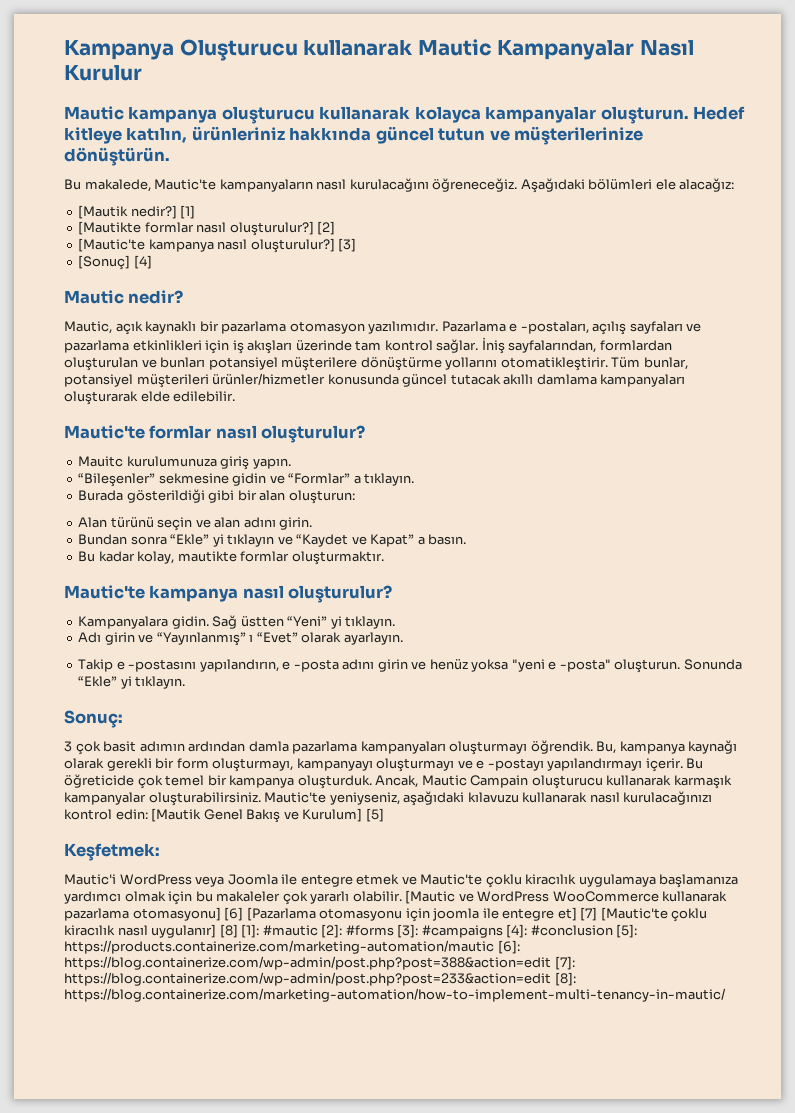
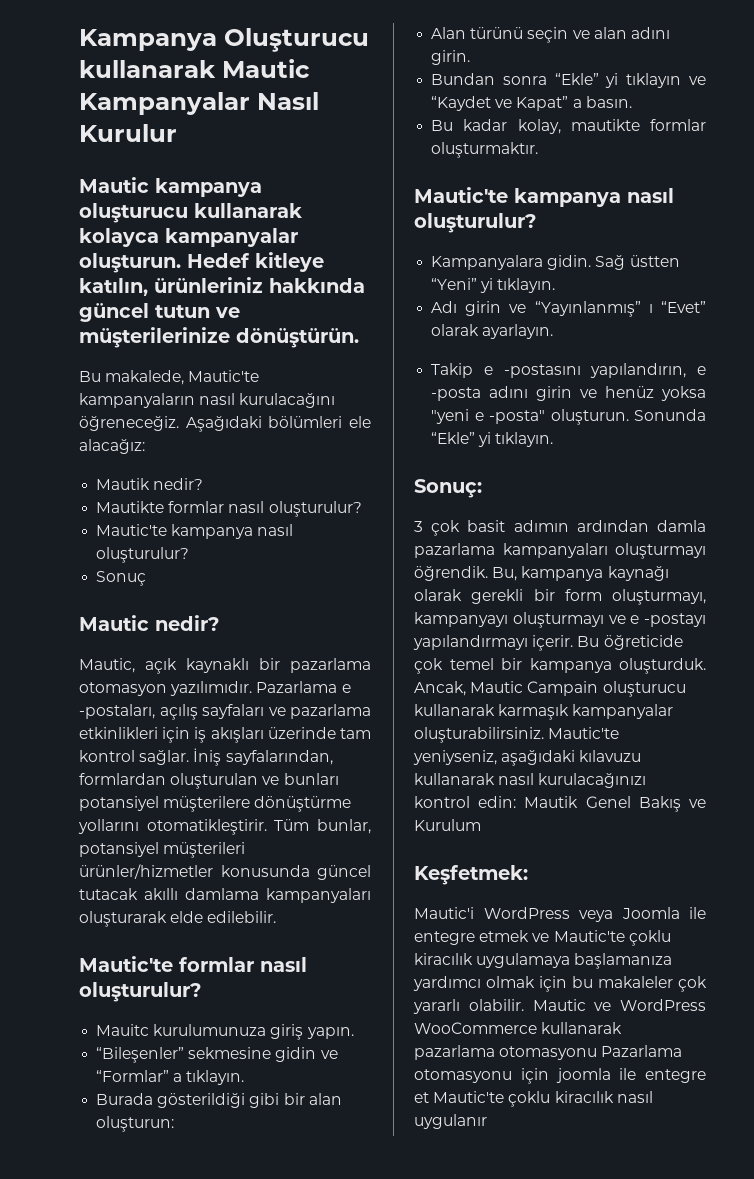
[78,205,196,219] [78,221,336,236] [78,238,357,253] [78,255,152,270] [Mautik nedir?] [1] // [Mautikte formlar nasıl oluşturulur?] [2] // [Mautic'te kampanya nasıl oluşturulur?] [3] // [Sonuç] [4] -> [96,478,204,490] [96,501,362,517] [96,524,294,539] [96,547,190,563] [96,571,147,586] Mautik nedir? // Mautikte formlar nasıl oluşturulur? // Mautic'te kampanya nasıl oluşturulur? // Sonuç
[151,808,202,822] [Mautik -> [524,796,579,808] Mautik
[302,808,384,822] Kurulum] [5] -> [414,819,481,831] Kurulum
[405,890,456,904] [Mautic -> [532,999,586,1011] Mautic
[132,907,316,921] otomasyonu] [6] [Pazarlama -> [499,1045,683,1060] otomasyonu Pazarlama
[557,907,708,922] [64,924,638,938] [64,940,520,954] [64,956,575,970] [64,972,576,986] [64,988,726,1002] et] [7] [Mautic'te çoklu kiracılık nasıl uygulanır] [8] [1]: #mautic [2]: #forms [3]: #campaigns [4]: #conclusion [5]: https://products.containerize.com/marketing-automation/mautic [6]: https://blog.containerize.com/wp-admin/post.php?post=388&action=edit [7]: https://blog.containerize.com/wp-admin/post.php?post=233&action=edit [8]: https://blog.containerize.com/marketing-automation/how-to-implement-multi-tenancy-in-mautic/ -> [414,1091,653,1107] [414,1114,487,1129] et Mautic'te çoklu kiracılık nasıl uygulanır

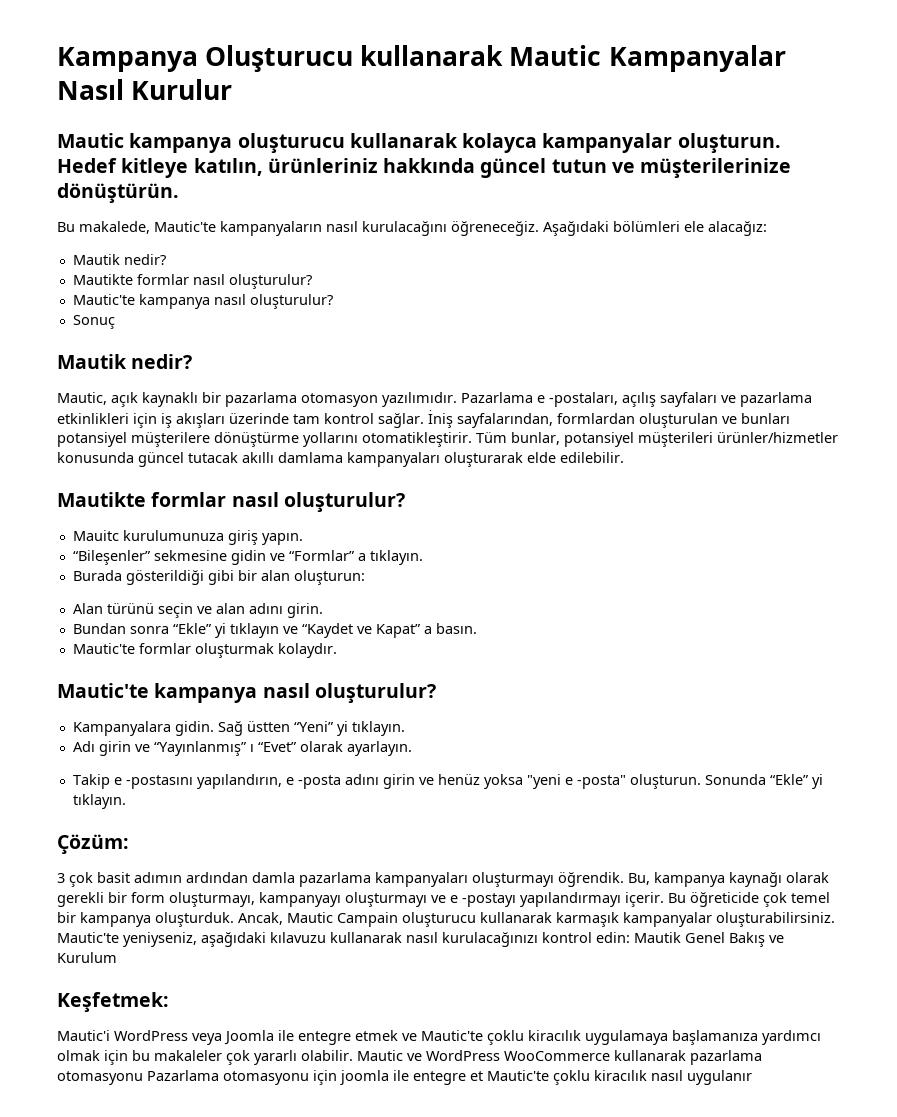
[79,615,149,631] Mautic -> [57,354,127,369] Mautik
[79,956,173,972] Mautic'te -> [57,492,146,507] Mautikte
[431,119,706,134] [431,142,539,158] Bu kadar kolay, mautikte formlar oluşturmaktır. -> [72,643,337,658] Mautic'te formlar oluşturmak kolaydır.
[414,479,482,498] Sonuç: -> [57,834,129,854] Çözüm:

